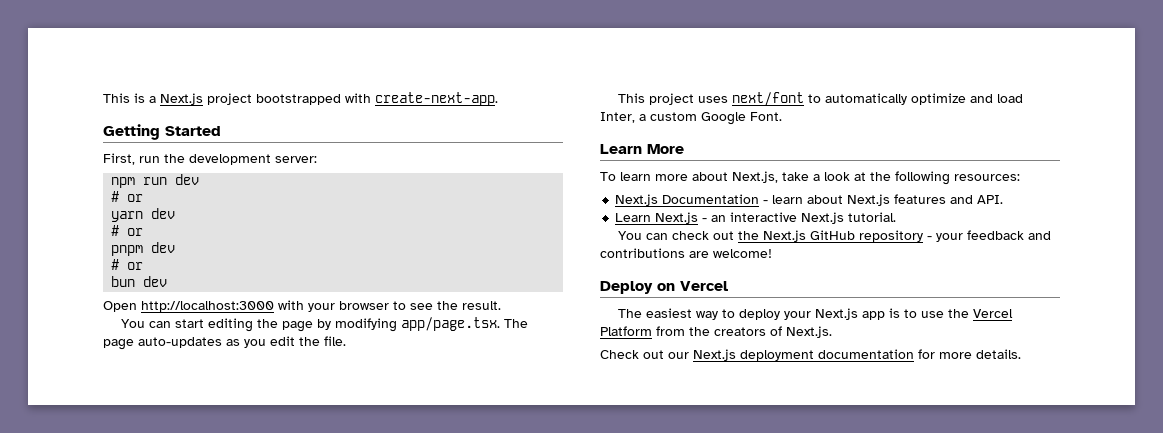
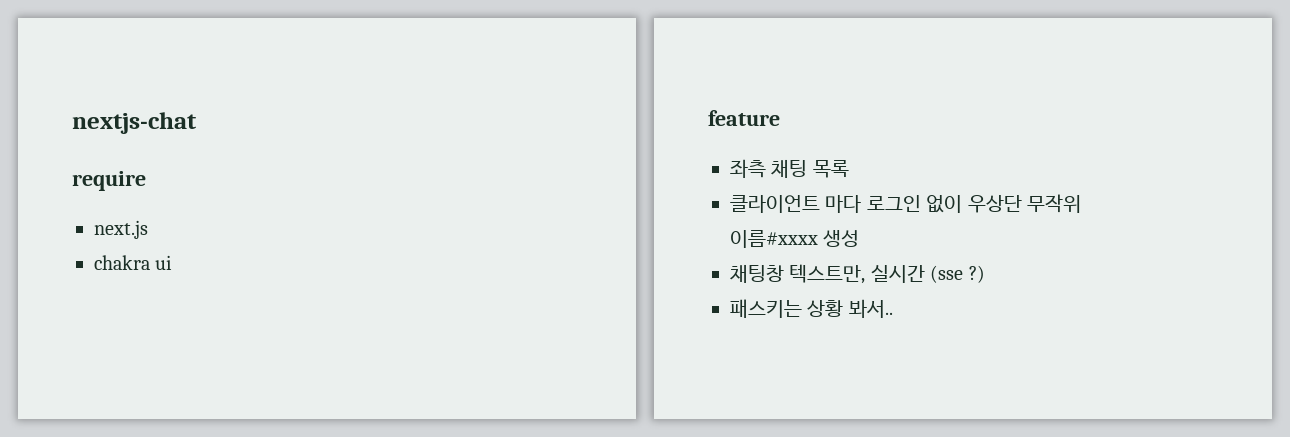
[103,92,498,106] [103,124,221,140] [103,153,317,165] [111,174,200,188] [111,191,144,202] [111,208,176,222] [111,225,144,236] [111,242,176,256] [111,259,144,270] [111,276,168,287] [103,300,501,312] [121,317,529,332] [103,336,346,350] [618,92,1024,106] [600,112,782,125] [600,144,684,154] [600,171,1020,185] [615,194,1004,206] [615,212,897,224] [618,230,1052,242] [600,248,772,258] [600,281,728,294] [618,308,1014,320] [600,326,832,338] [600,349,1021,361] This is a Next.js project bootstrapped with create-next-app. // Getting Started // First, run the development server: // npm run dev // # or // yarn dev // # or // pnpm dev // # or // bun dev // Open http://localhost:3000 with your browser to see the result. // You can start editing the page by modifying app/page.tsx. The page auto-updates as you edit the file. // This project uses next/font to automatically optimize and load Inter, a custom Google Font. // Learn More // To learn more about Next.js, take a look at the following resources: // Next.js Documentation - learn about Next.js features and API. // Learn Next.js - an interactive Next.js tutorial. // You can check out the Next.js GitHub repository - your feedback and contributions are welcome! // Deploy on Vercel // The easiest way to deploy your Next.js app is to use the Vercel Platform from the creators of Next.js. // Check out our Next.js deployment documentation for more details. -> [72,112,197,134] [72,171,146,191] [94,220,148,239] [94,255,173,270] [708,110,780,126] [730,159,849,178] [730,194,1081,213] [730,230,860,248] [730,264,985,284] [730,299,893,318] nextjs-chat // require // next.js // chakra ui // feature // 좌측 채팅 목록 // 클라이언트 마다 로그인 없이 우상단 무작위 이름#xxxx 생성 // 채팅창 텍스트만, 실시간 (sse ?) // 패스키는 상황 봐서..

